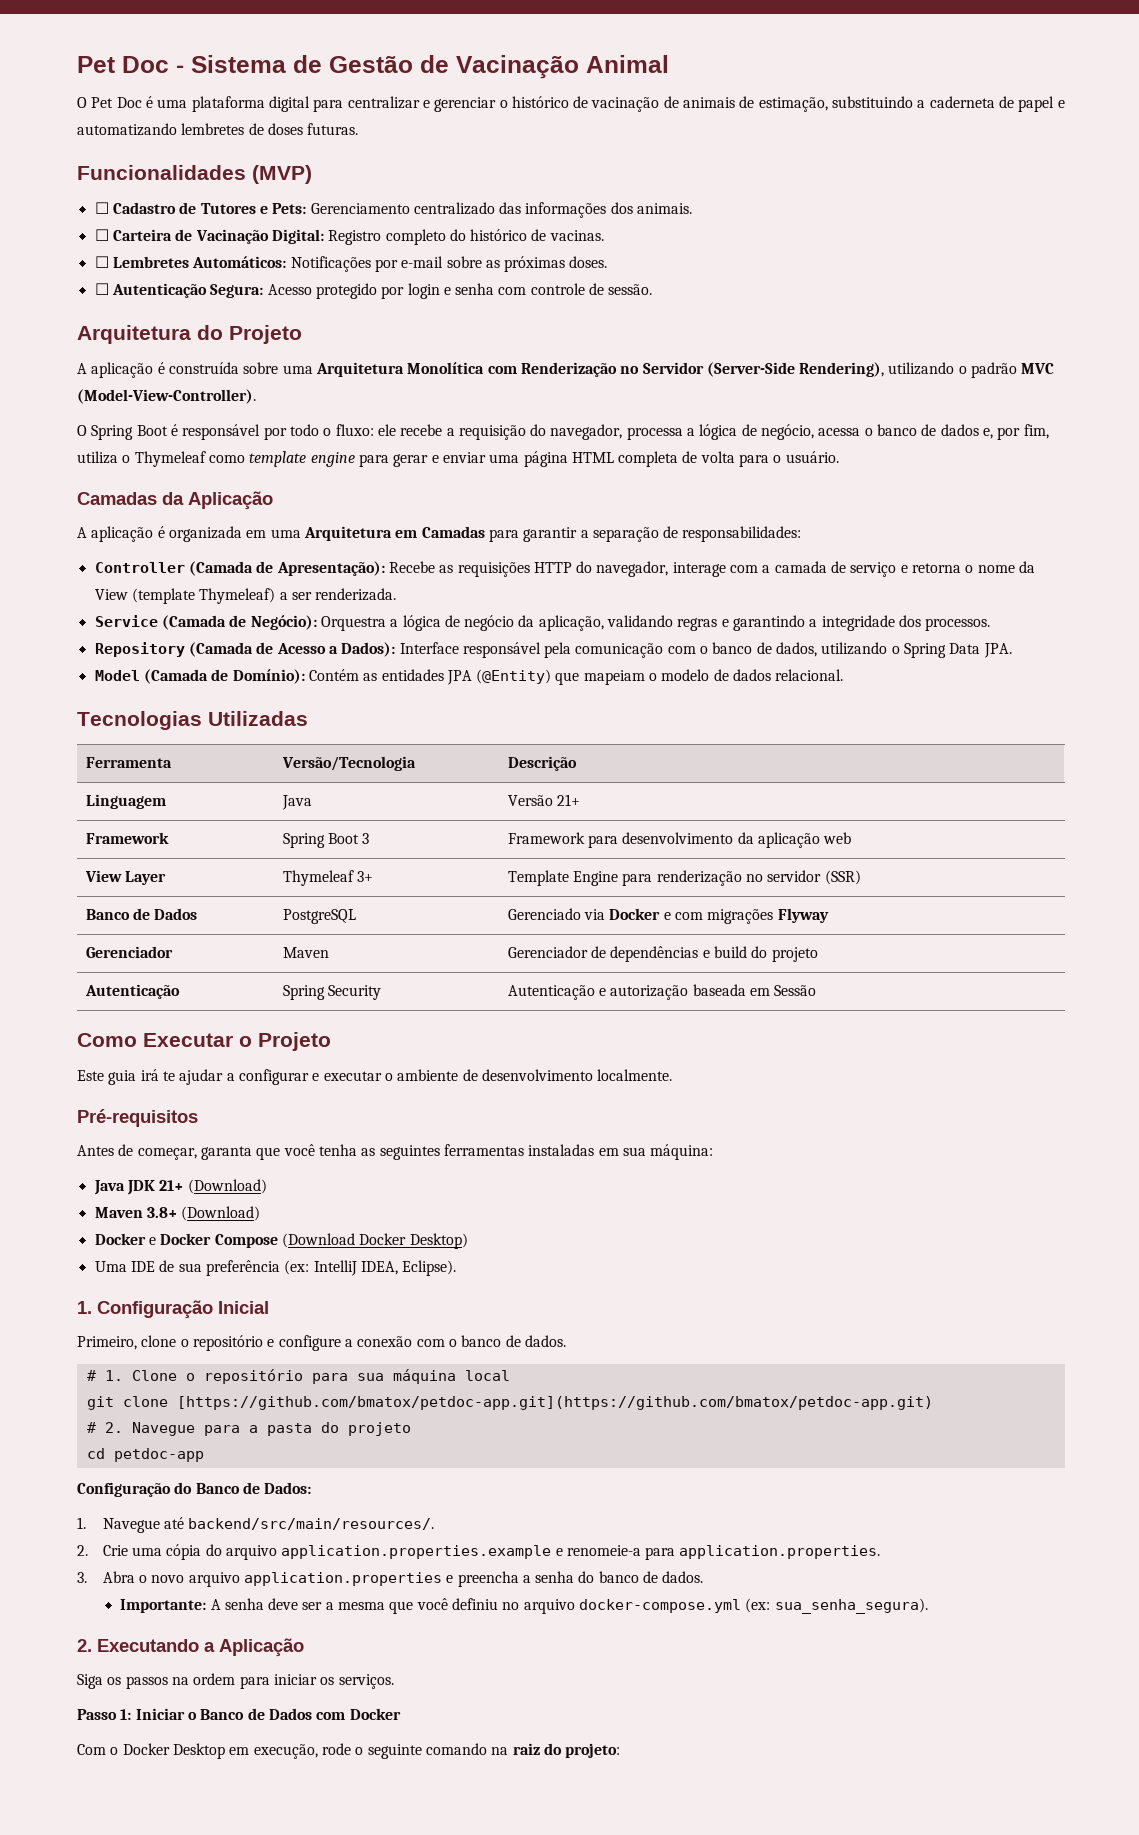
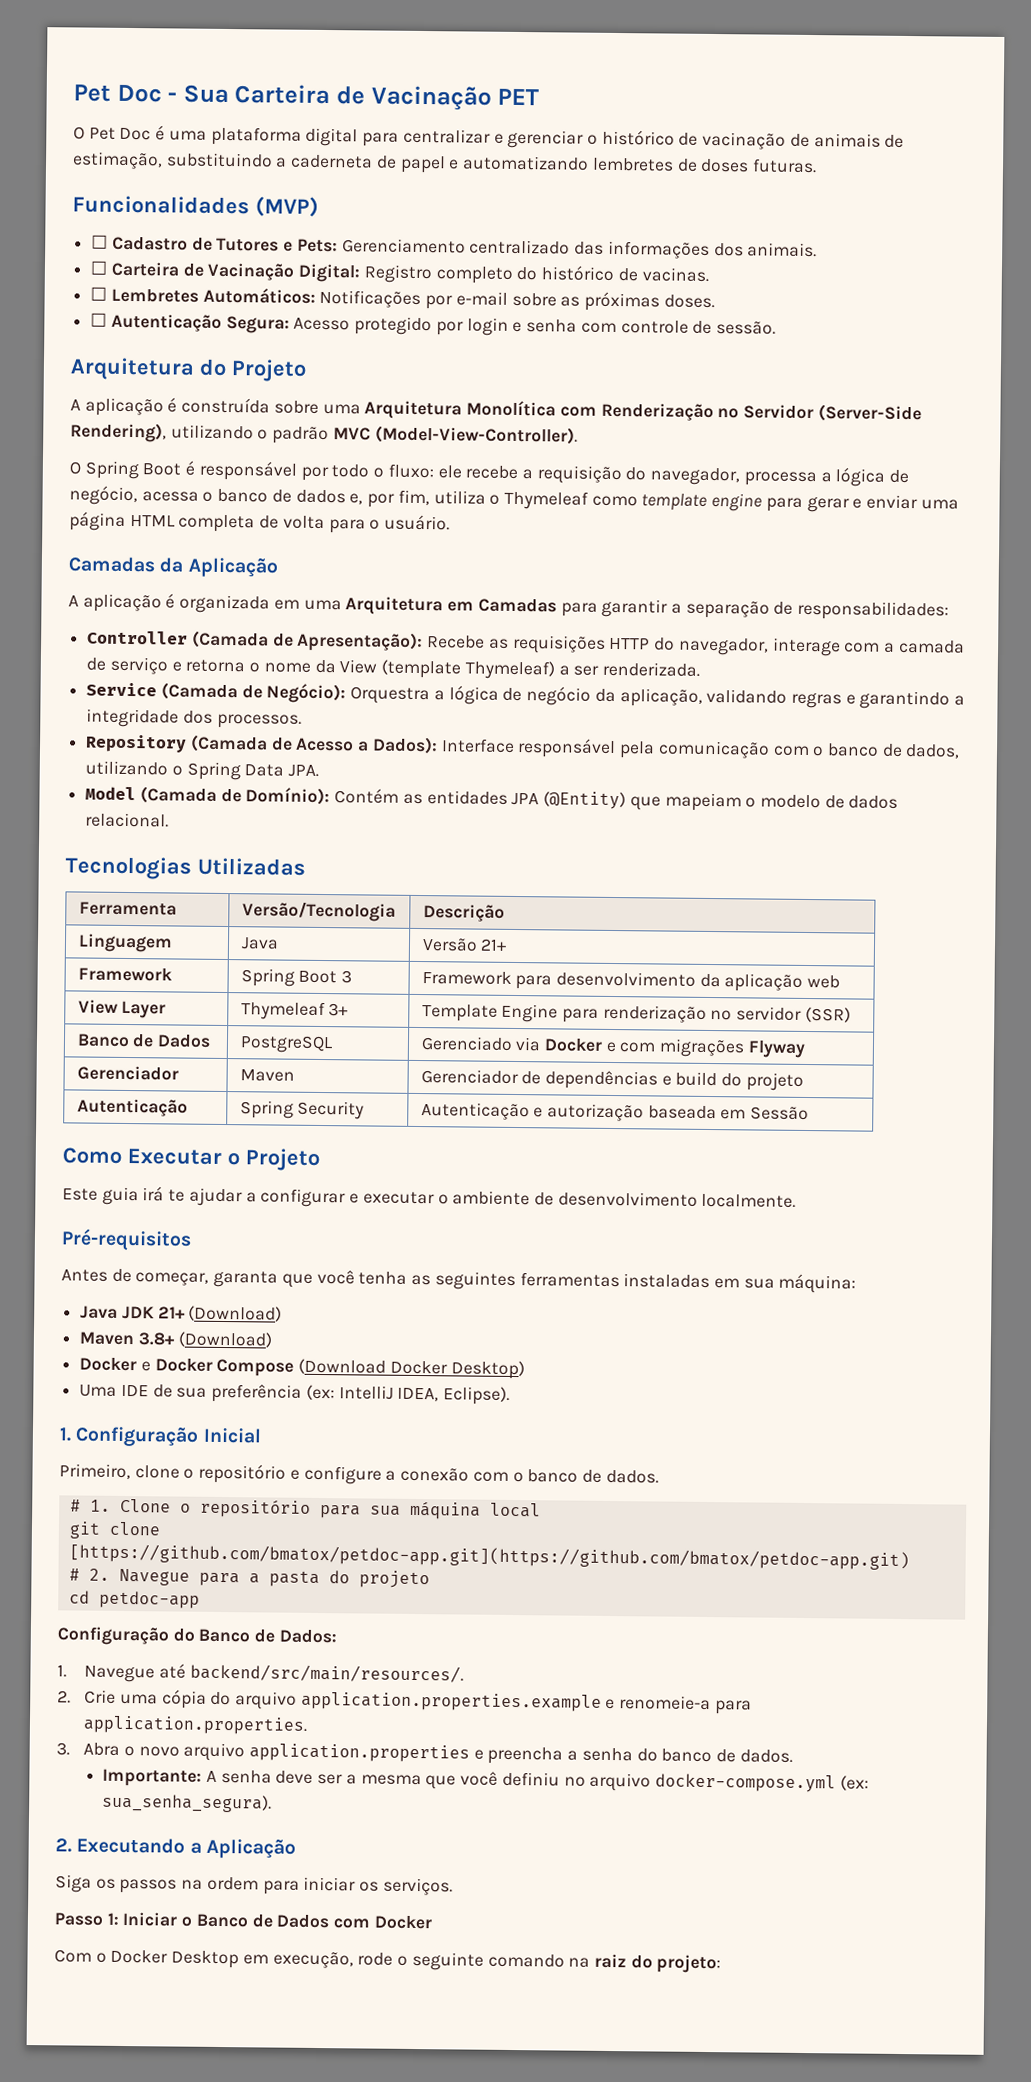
[191,55,669,79] Sistema de Gestão de Vacinação Animal -> [182,84,540,111] Sua Carteira de Vacinação PET

